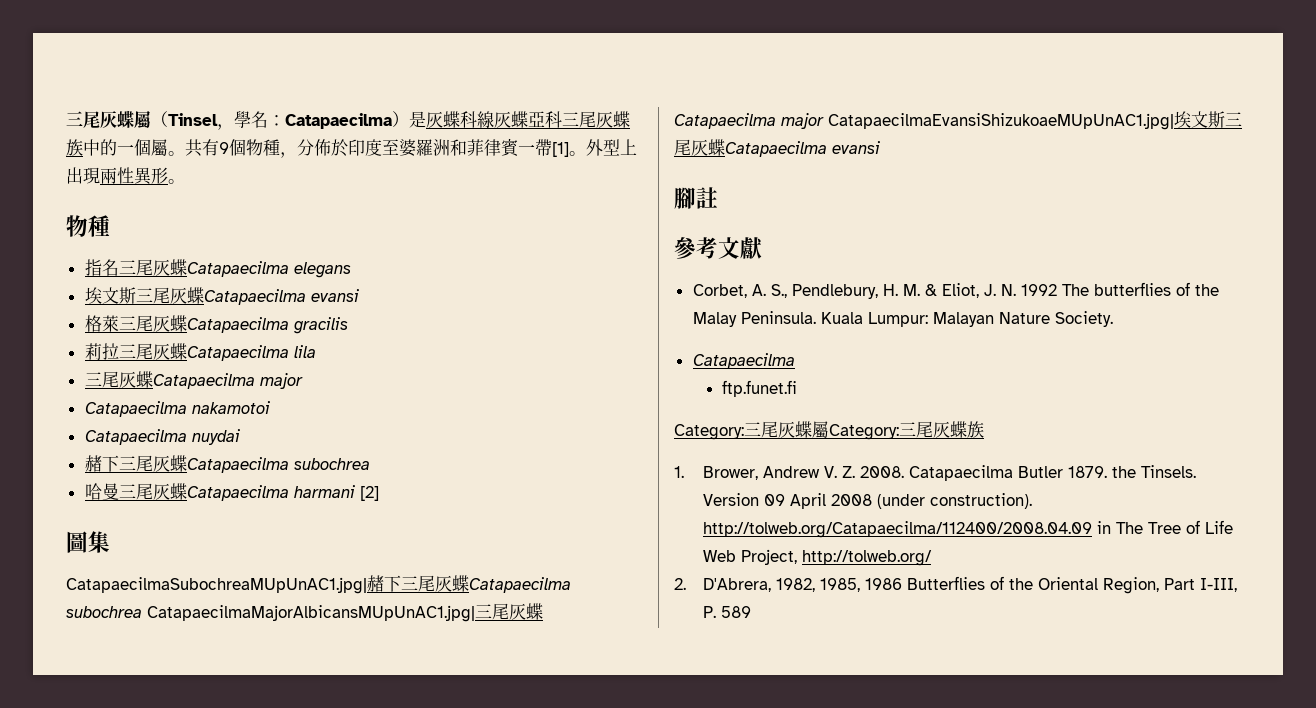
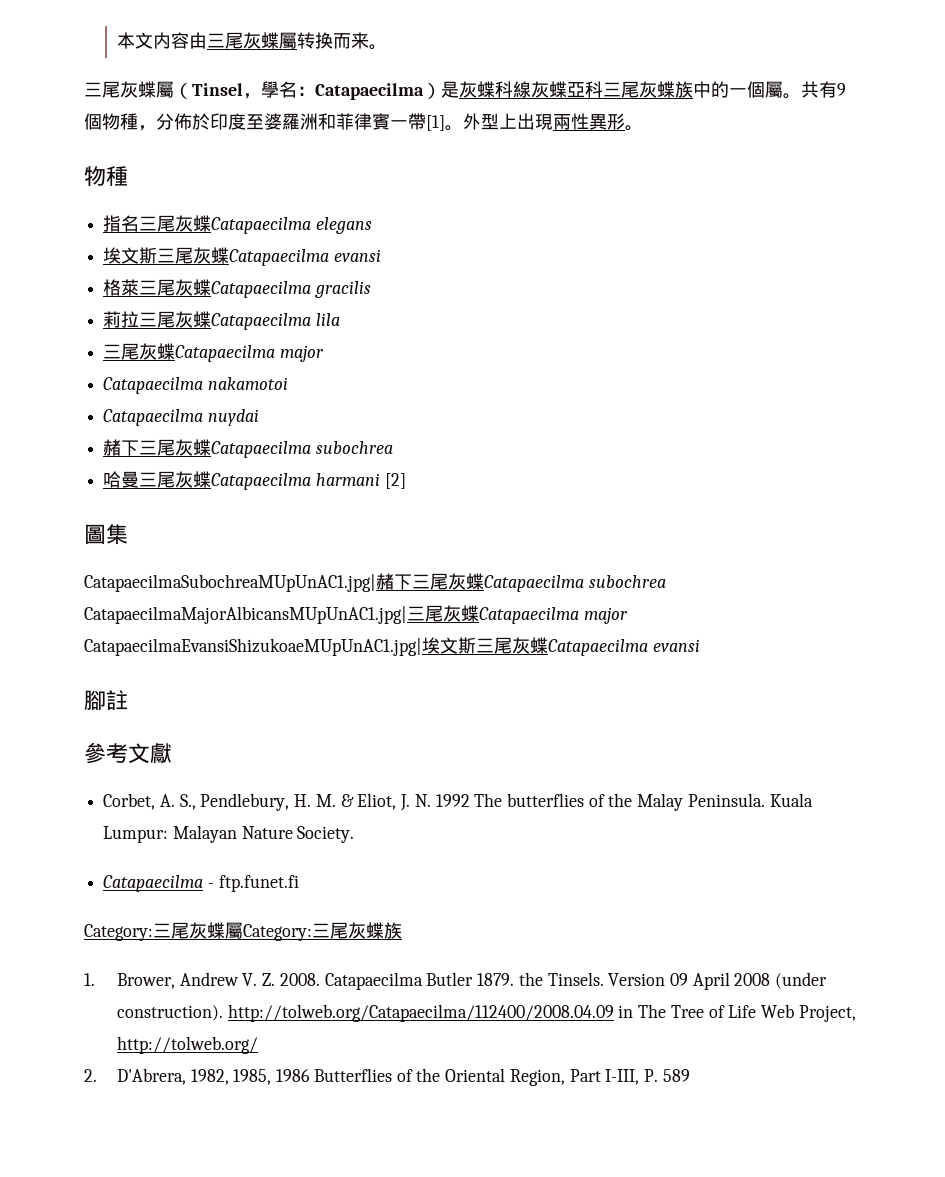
(66, 118) none -> [117,32,388,50] 本文内容由三尾灰蝶屬转换而来。 //
(795, 361) // -> [207,883,214,888] -

